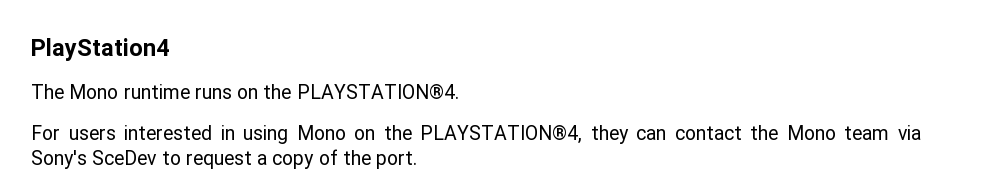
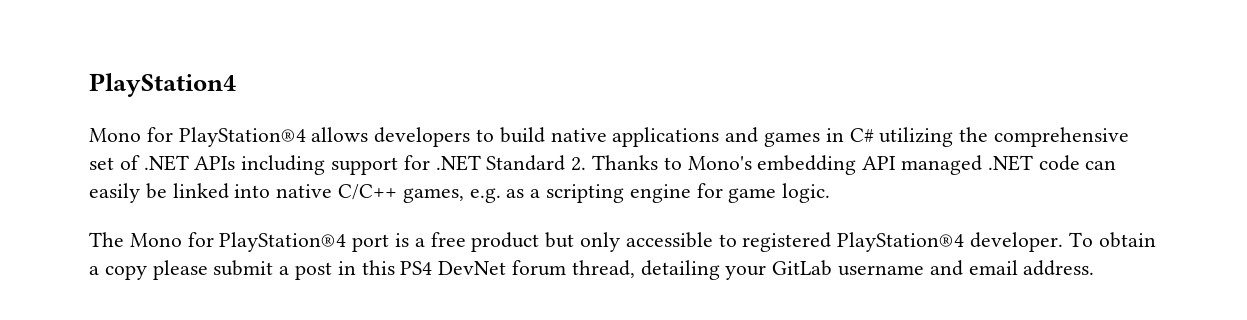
[31,84,459,99] [31,125,921,144] [31,149,418,169] The Mono runtime runs on the PLAYSTATION®4. // For users interested in using Mono on the PLAYSTATION®4, they can contact the Mono team via Sony's SceDev to request a copy of the port. -> [89,127,1130,147] [89,155,1117,175] [89,183,831,203] [89,232,1156,252] [89,260,1095,280] Mono for PlayStation®4 allows developers to build native applications and games in C# utilizing the comprehensive set of .NET APIs including support for .NET Standard 2. Thanks to Mono's embedding API managed .NET code can easily be linked into native C/C++ games, e.g. as a scripting engine for game logic. // The Mono for PlayStation®4 port is a free product but only accessible to registered PlayStation®4 developer. To obtain a copy please submit a post in this PS4 DevNet forum thread, detailing your GitLab username and email address.

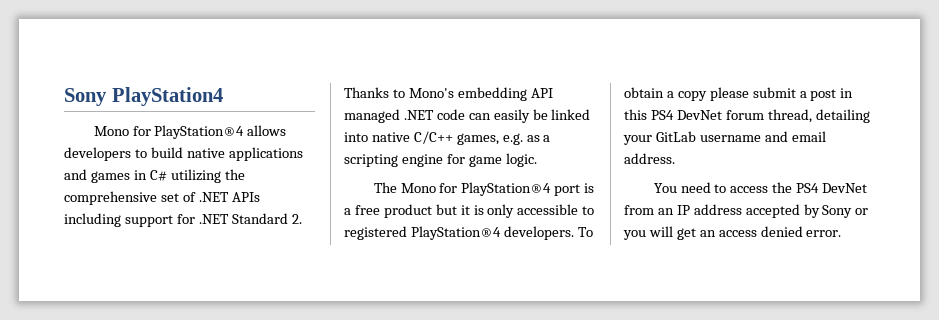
(89, 85) none -> [64,88,107,106] Sony
(575, 240) none -> [460,205,484,215] it is
[970,232,1064,252] developer. -> [503,226,574,240] developers.
(1095, 268) none -> [653,182,868,193] [624,204,869,218] [623,226,842,240] // You need to access the PS4 DevNet from an IP address accepted by Sony or you will get an access denied error.

